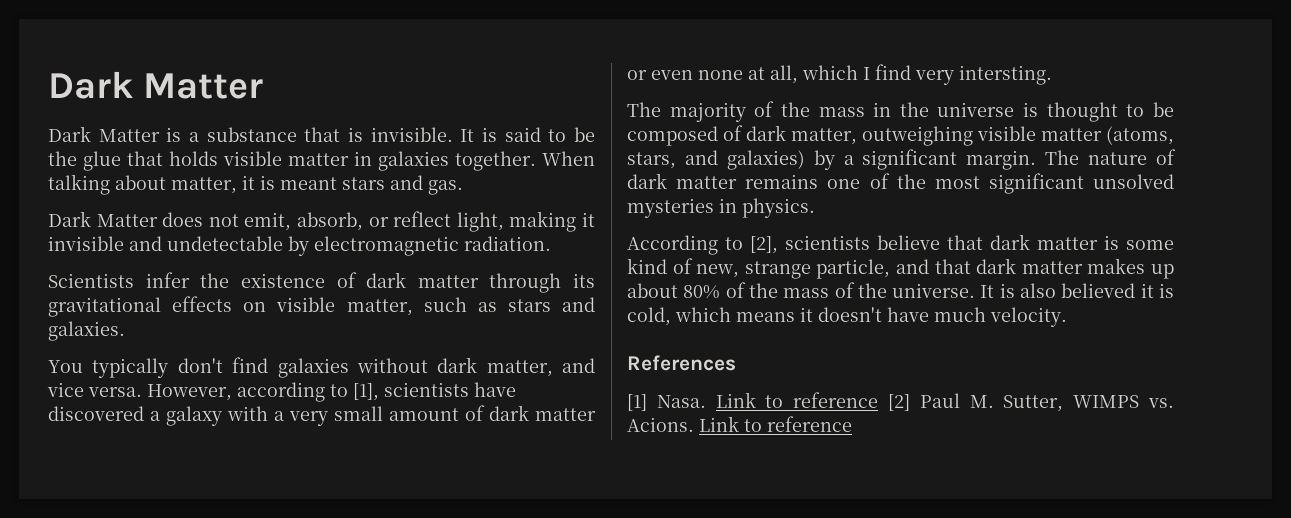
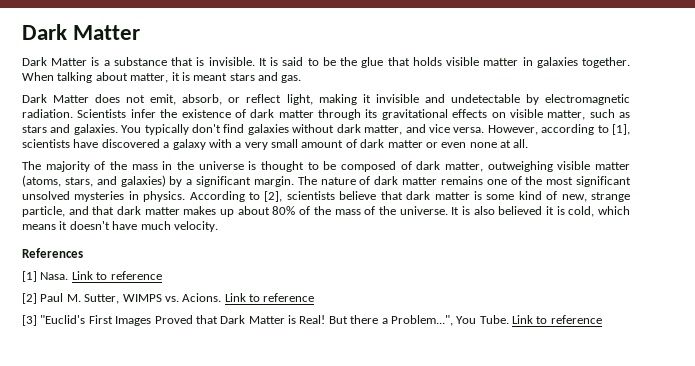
(551, 243) // -> (73, 113) none
(125, 331) // -> (118, 129) none
[770,64,1052,85] all, which I find very intersting. -> [513,139,529,148] all.
(815, 208) // -> (186, 196) none
(879, 400) none -> (162, 275) //
(852, 424) none -> [22,315,602,326] // [3] "Euclid's First Images Proved that Dark Matter is Real! But there a Problem...", You Tube. Link to reference

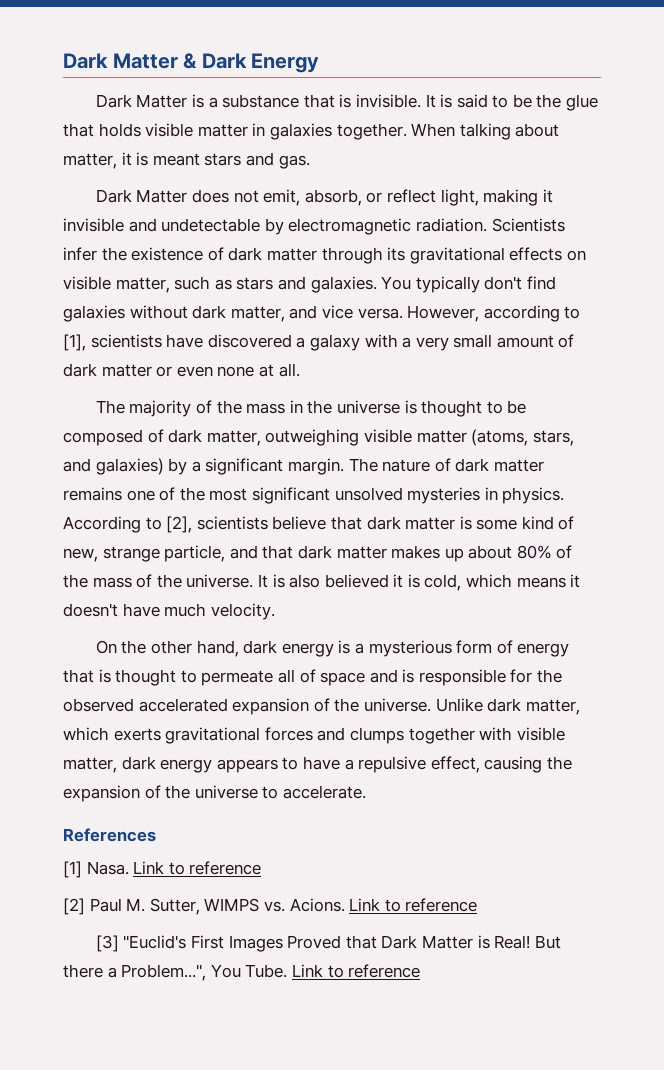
[22,24,141,40] Dark Matter -> [63,53,320,73] Dark Matter & Dark Energy
(218, 226) none -> [95,640,570,657] [63,669,563,686] [63,698,580,715] [63,727,565,744] [63,756,572,773] [63,785,366,802] // On the other hand, dark energy is a mysterious form of energy that is thought to permeate all of space and is responsible for the observed accelerated expansion of the universe. Unlike dark matter, which exerts gravitational forces and clumps together with visible matter, dark energy appears to have a repulsive effect, causing the expansion of the universe to accelerate.

